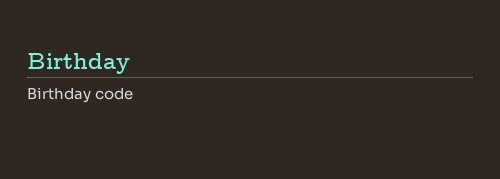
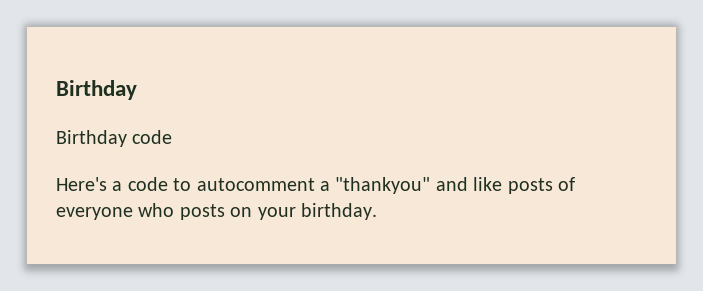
(134, 94) none -> [56,177,575,194] [56,203,377,220] // Here's a code to autocomment a "thankyou" and like posts of everyone who posts on your birthday.

